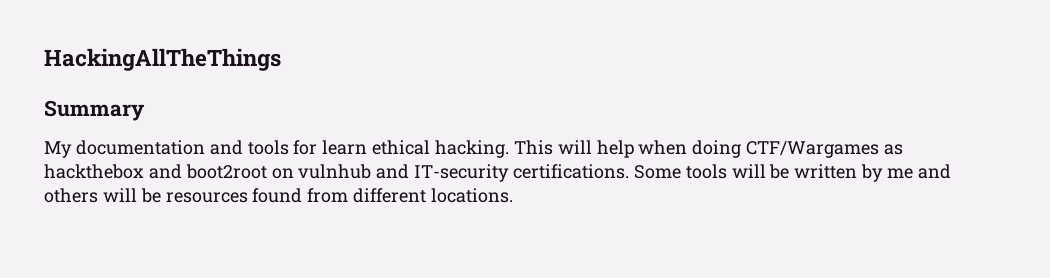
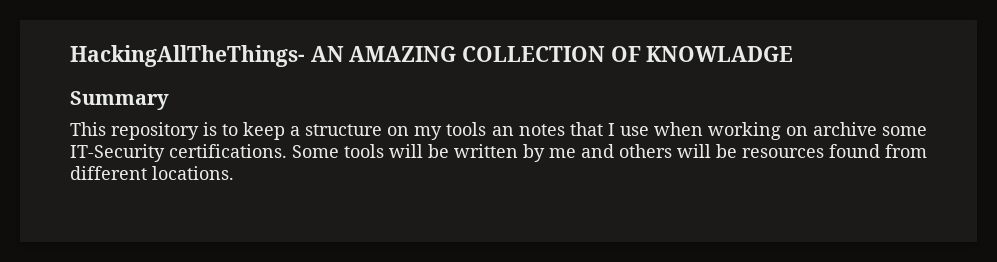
[44,48,281,71] [44,100,145,121] [44,140,904,158] [44,164,510,182] HackingAllTheThings // Summary // My documentation and tools for learn ethical hacking. This will help when doing CTF/Wargames as hackthebox and boot2root on vulnhub and IT-security -> [70,45,794,67] [70,91,169,110] [70,122,928,140] [70,144,165,162] HackingAllTheThings- AN AMAZING COLLECTION OF KNOWLADGE // Summary // This repository is to keep a structure on my tools an notes that I use when working on archive some IT-Security

